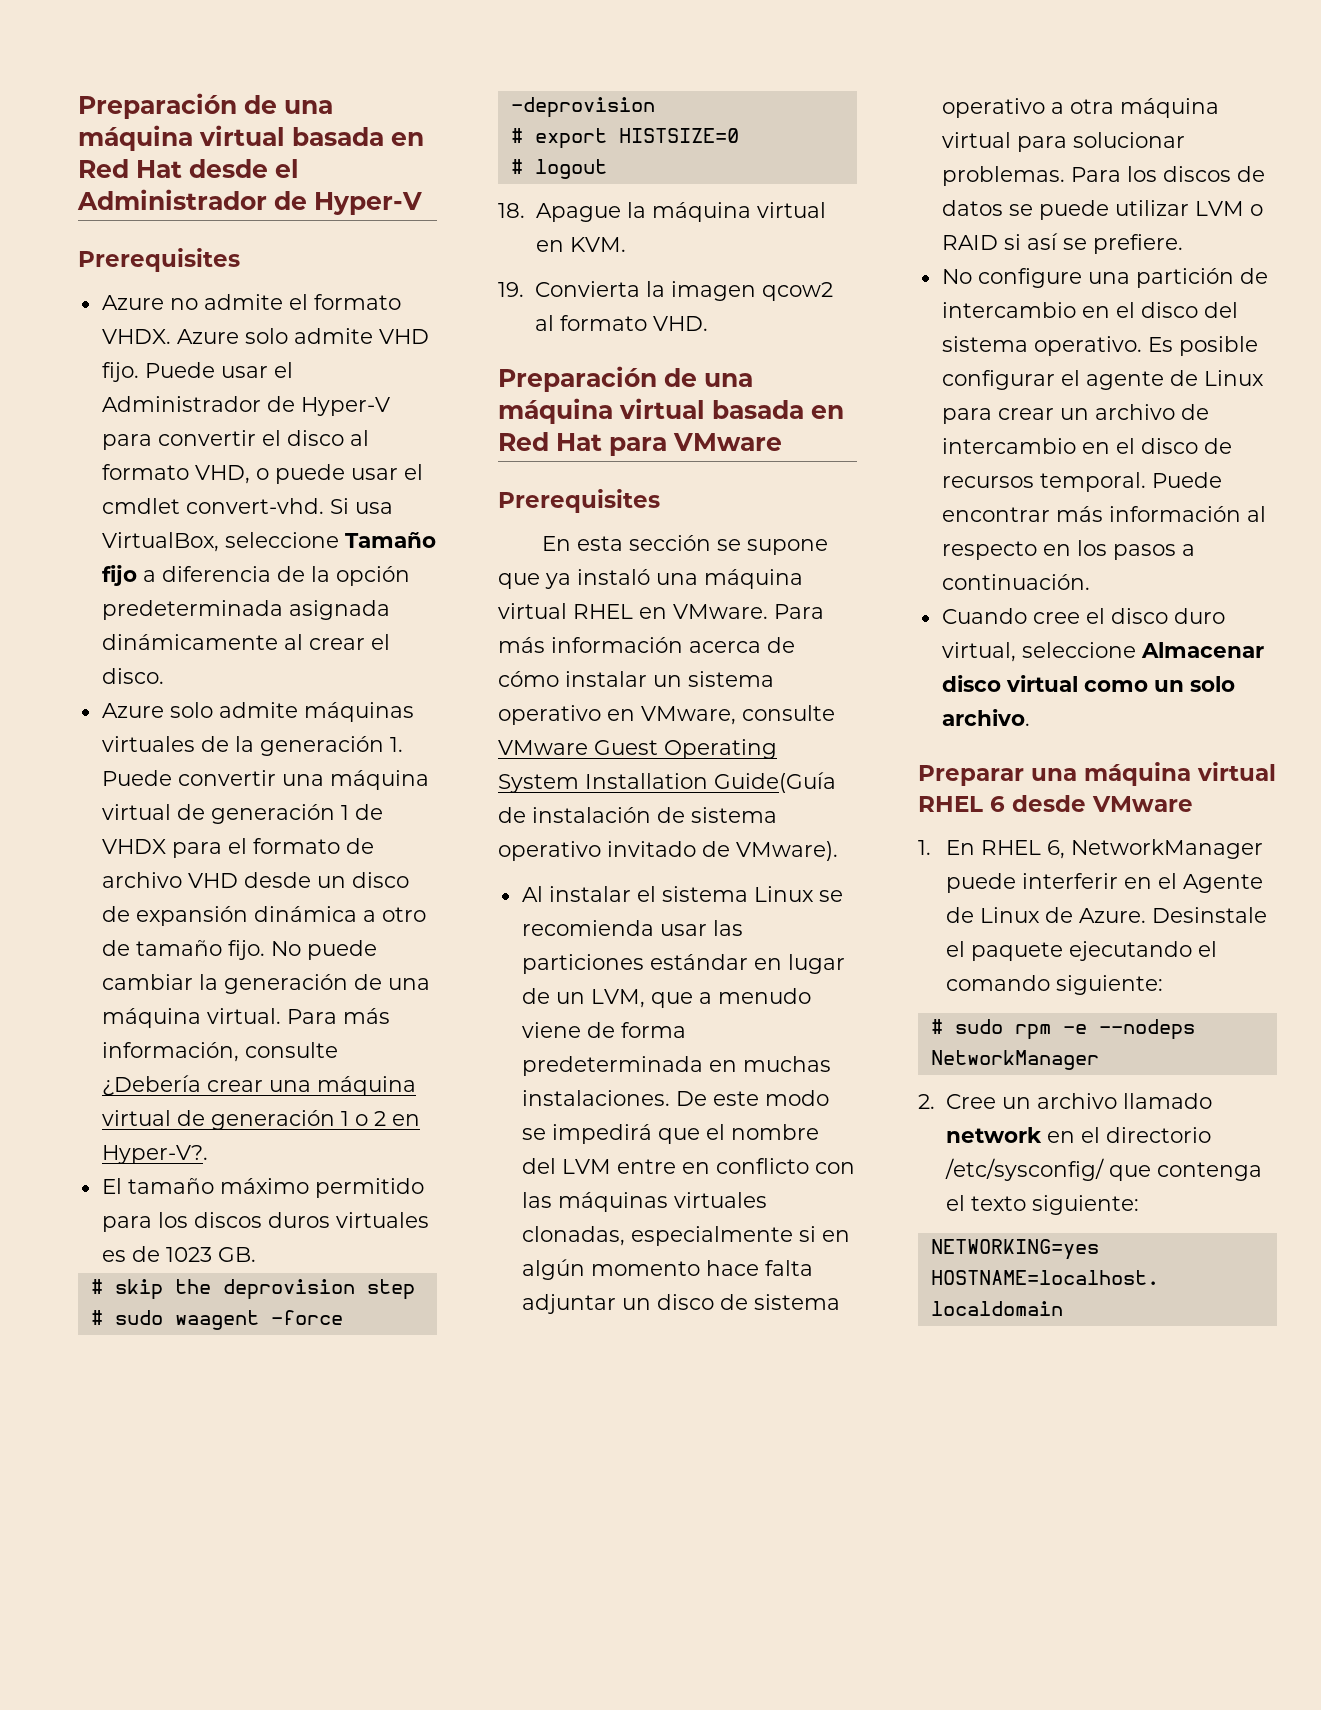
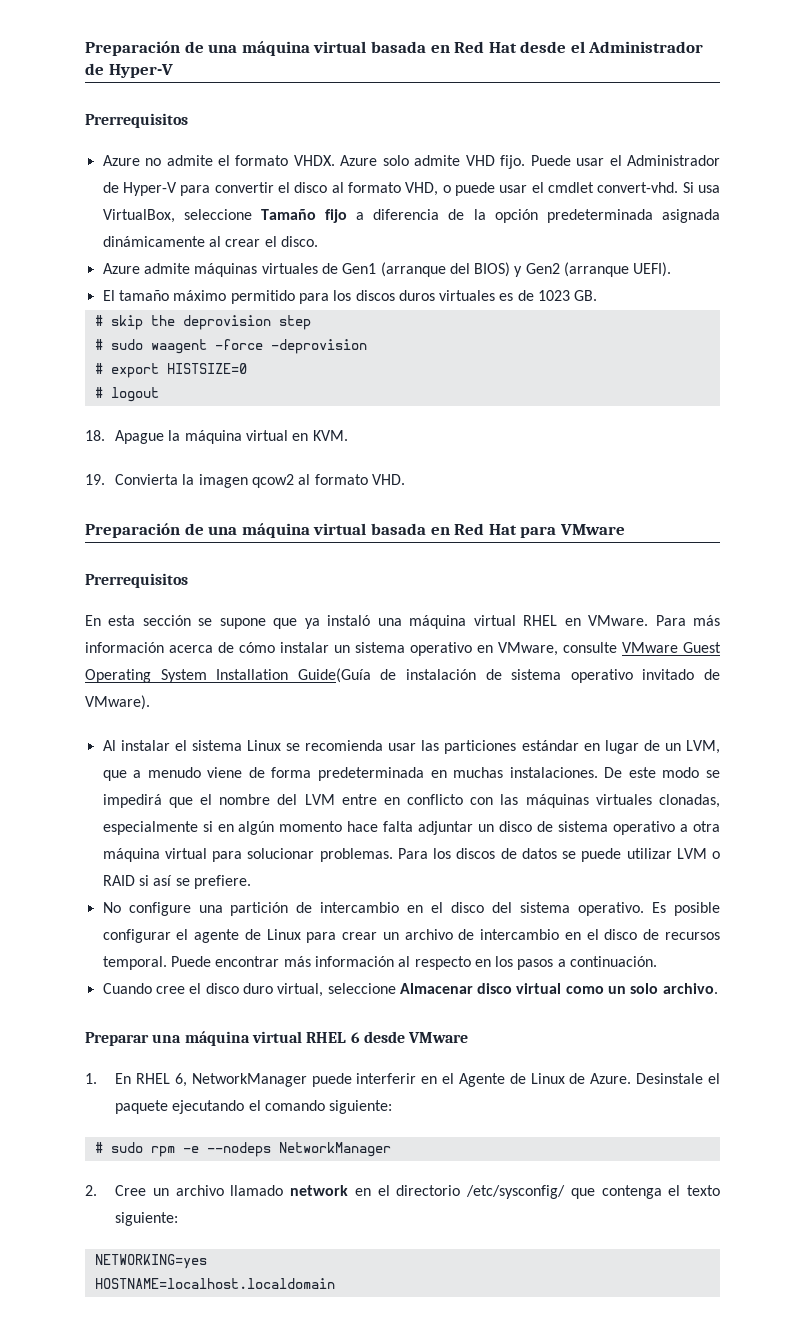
[78,248,240,272] Prerequisites -> [85,113,188,128] Prerrequisitos
[169,702,213,718] solo -> (140, 268) none
[234,736,403,756] [101,770,429,790] [101,804,383,824] [101,838,374,858] [101,872,409,888] [101,906,426,926] [101,940,377,960] [101,974,430,994] [101,1008,390,1028] [101,1042,338,1062] [101,1075,416,1096] [101,1110,420,1130] [101,1145,208,1164] la generación 1. Puede convertir una máquina virtual de generación 1 de VHDX para el formato de archivo VHD desde un disco de expansión dinámica a otro de tamaño fijo. No puede cambiar la generación de una máquina virtual. Para más información, consulte ¿Debería crear una máquina virtual de generación 1 o 2 en Hyper-V?. -> [342,262,672,277] Gen1 (arranque del BIOS) y Gen2 (arranque UEFI).
[498,489,660,513] Prerequisites -> [85,573,188,588] Prerrequisitos

